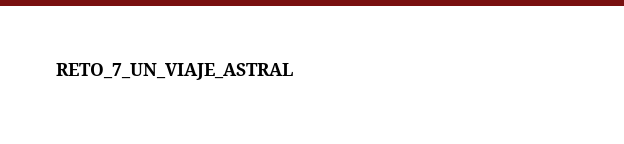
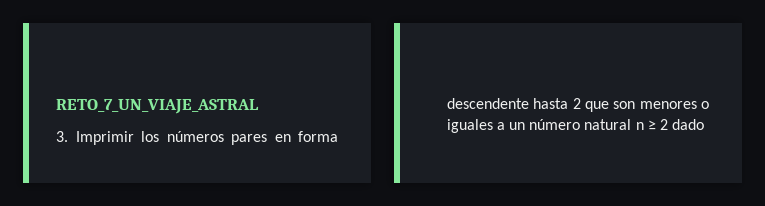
(293, 71) none -> [56,131,338,145] [446,98,709,112] [446,119,705,133] // 3. Imprimir los números pares en forma descendente hasta 2 que son menores o iguales a un número natural n ≥ 2 dado

